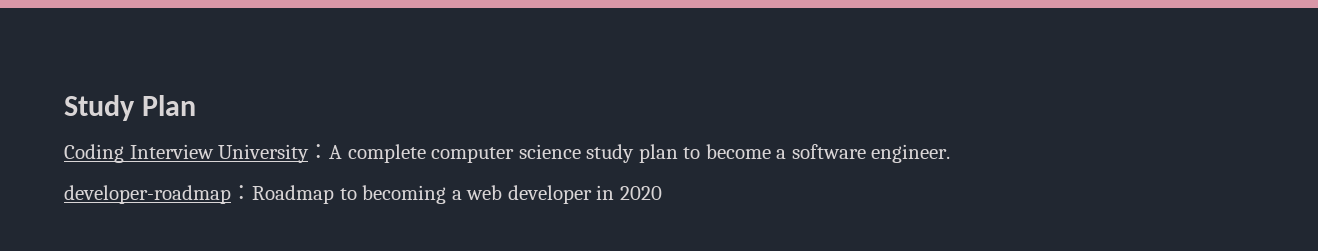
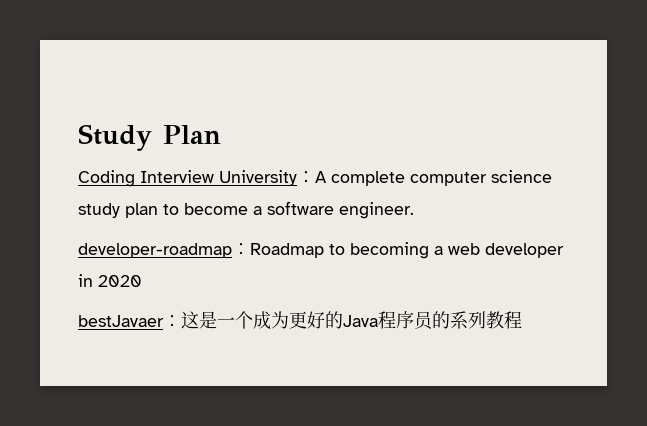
(662, 193) none -> [78,311,522,330] // bestJavaer：这是一个成为更好的Java程序员的系列教程

